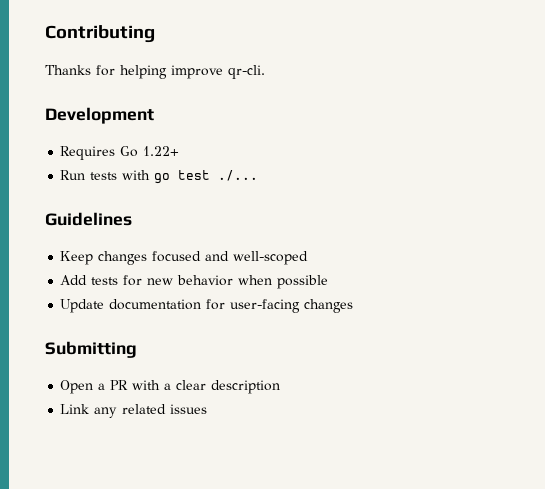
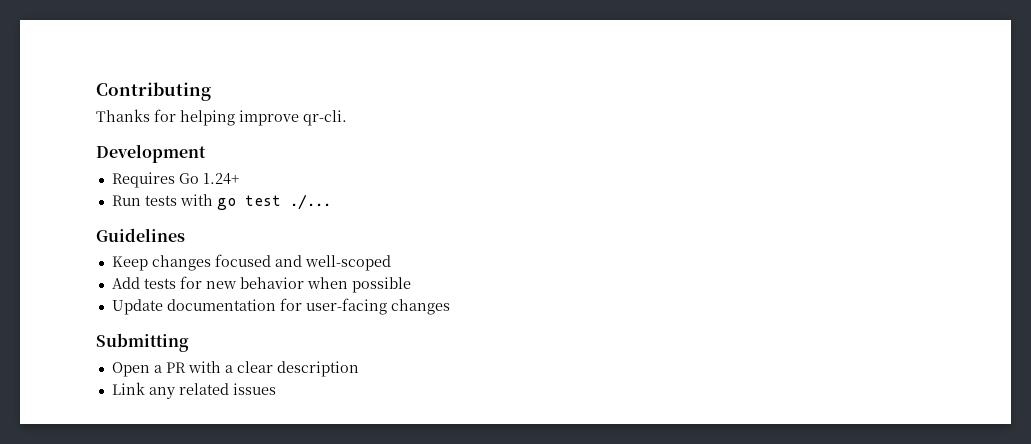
[143,146,180,156] 1.22+ -> [202,173,239,185] 1.24+

